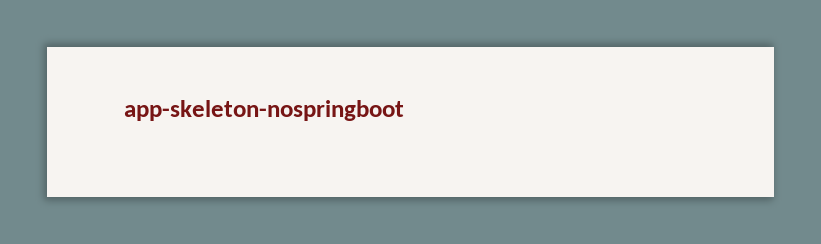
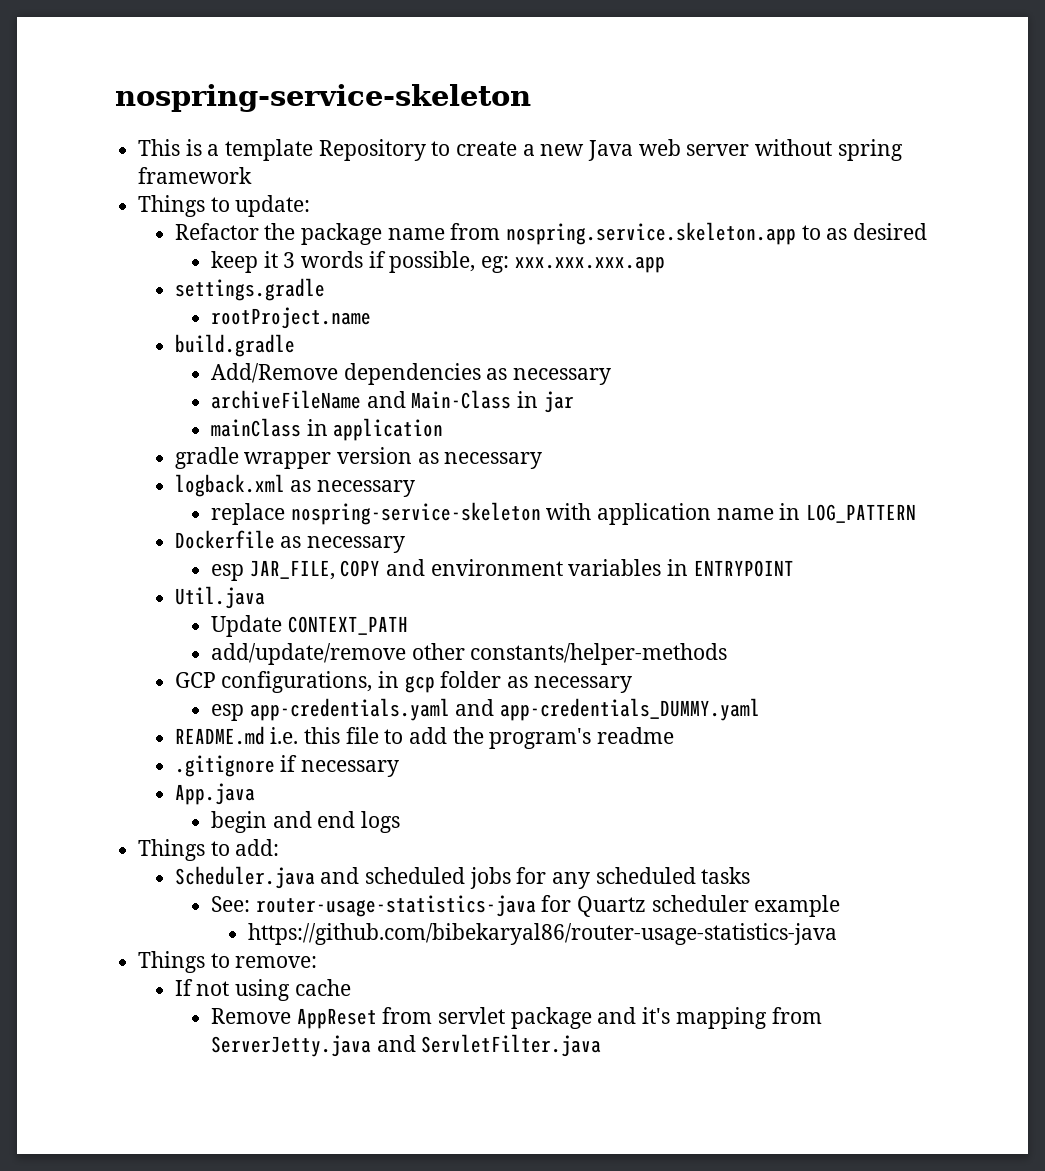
[124,100,404,121] app-skeleton-nospringboot -> [115,84,531,112] [138,139,903,161] [138,167,253,184] [138,195,311,217] [174,222,927,245] [211,251,665,273] [174,278,325,301] [211,307,372,329] [174,334,295,357] [211,363,612,385] [211,390,574,413] [211,418,444,441] [174,447,543,469] [174,474,415,497] [211,502,917,525] [174,530,405,553] [211,559,794,581] [174,586,265,609] [211,615,408,637] [211,643,728,665] [174,671,632,693] [211,698,761,721] [174,726,674,749] [174,755,399,777] [174,783,255,805] [211,811,401,833] [138,839,280,861] [174,866,751,889] [211,895,841,917] [247,923,837,945] [138,951,318,973] [174,979,351,1001] [211,1007,822,1029] [211,1034,602,1057] nospring-service-skeleton // This is a template Repository to create a new Java web server without spring framework // Things to update: // Refactor the package name from nospring.service.skeleton.app to as desired // keep it 3 words if possible, eg: xxx.xxx.xxx.app // settings.gradle // rootProject.name // build.gradle // Add/Remove dependencies as necessary // archiveFileName and Main-Class in jar // mainClass in application // gradle wrapper version as necessary // logback.xml as necessary // replace nospring-service-skeleton with application name in LOG_PATTERN // Dockerfile as necessary // esp JAR_FILE, COPY and environment variables in ENTRYPOINT // Util.java // Update CONTEXT_PATH // add/update/remove other constants/helper-methods // GCP configurations, in gcp folder as necessary // esp app-credentials.yaml and app-credentials_DUMMY.yaml // README.md i.e. this file to add the program's readme // .gitignore if necessary // App.java // begin and end logs // Things to add: // Scheduler.java and scheduled jobs for any scheduled tasks // See: router-usage-statistics-java for Quartz scheduler example // https://github.com/bibekaryal86/router-usage-statistics-java // Things to remove: // If not using cache // Remove AppReset from servlet package and it's mapping from ServerJetty.java and ServletFilter.java

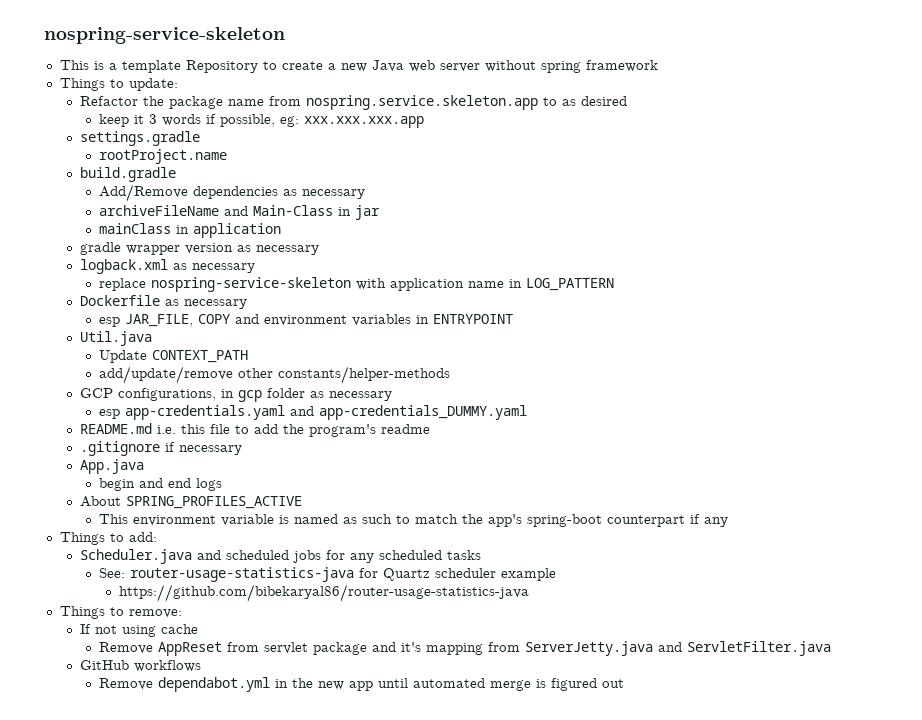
(401, 822) none -> [79,496,302,509] [99,514,729,527] // About SPRING_PROFILES_ACTIVE // This environment variable is named as such to match the app's spring-boot counterpart if any
(602, 1045) none -> [79,660,201,672] [99,677,625,692] // GitHub workflows // Remove dependabot.yml in the new app until automated merge is figured out

